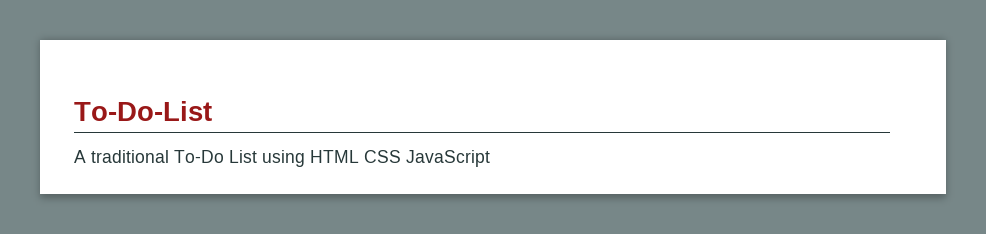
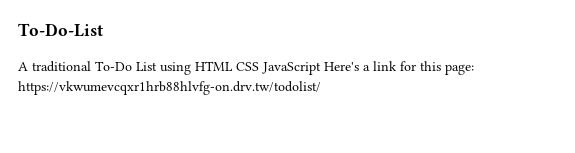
(490, 158) none -> [324,61,474,75] [18,81,321,95] Here's a link for this page: https://vkwumevcqxr1hrb88hlvfg-on.drv.tw/todolist/

